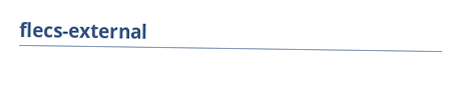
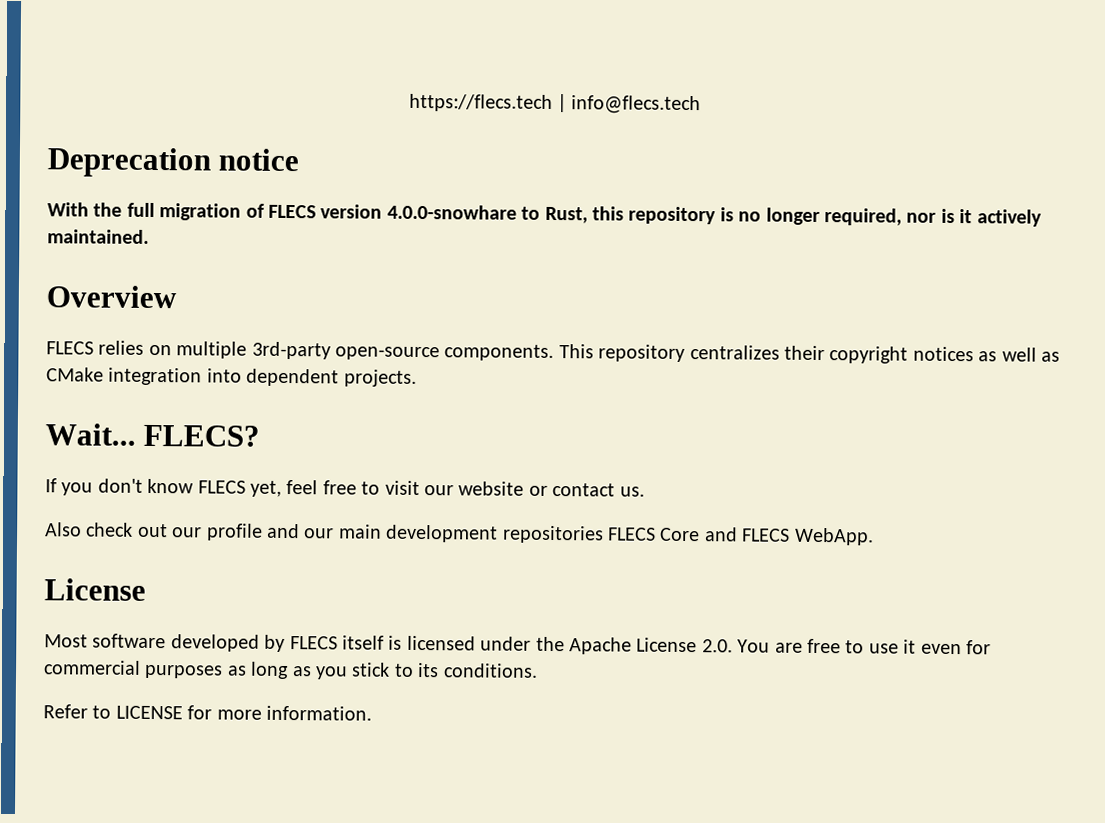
[19,21,148,39] flecs-external -> [408,93,702,115] [47,147,300,178] [47,202,1042,227] [47,229,149,244] [46,285,177,309] [46,340,1060,364] [46,367,417,387] [45,423,261,447] [45,478,645,497] [45,522,874,546] [44,578,146,601] [44,633,991,655] [44,660,538,680] [43,704,372,721] https://flecs.tech | info@flecs.tech // Deprecation notice // With the full migration of FLECS version 4.0.0-snowhare to Rust, this repository is no longer required, nor is it actively maintained. // Overview // FLECS relies on multiple 3rd-party open-source components. This repository centralizes their copyright notices as well as CMake integration into dependent projects. // Wait... FLECS? // If you don't know FLECS yet, feel free to visit our website or contact us. // Also check out our profile and our main development repositories FLECS Core and FLECS WebApp. // License // Most software developed by FLECS itself is licensed under the Apache License 2.0. You are free to use it even for commercial purposes as long as you stick to its conditions. // Refer to LICENSE for more information.

